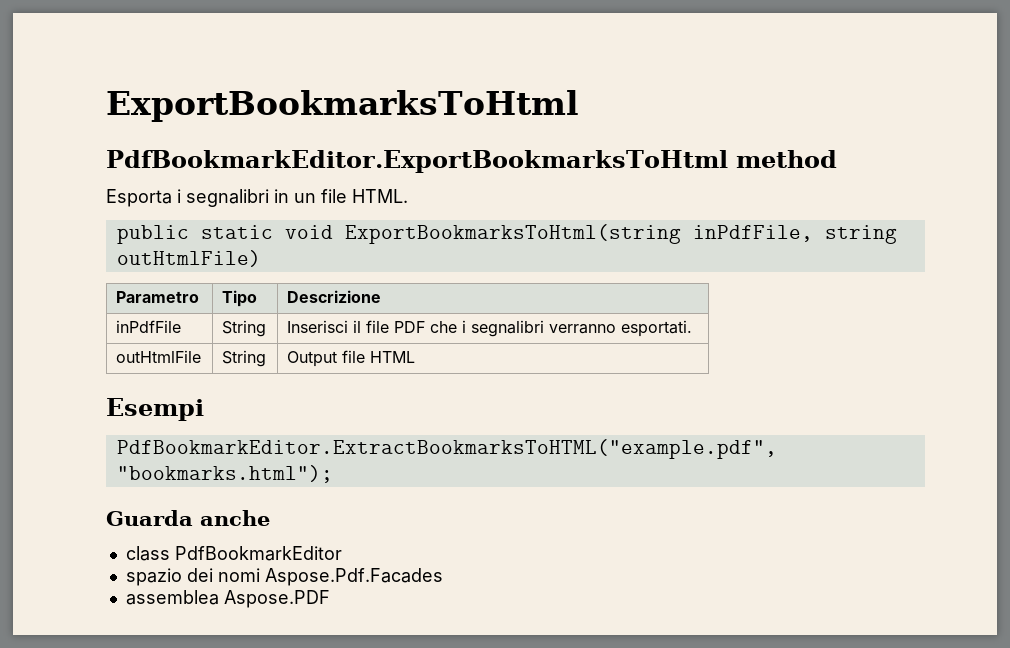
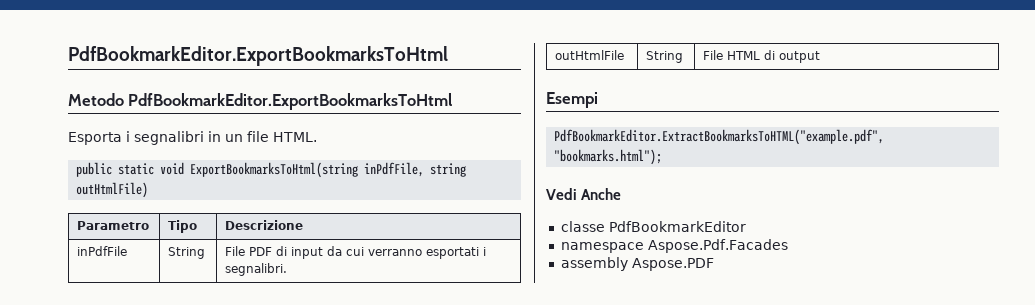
[106,90,579,122] [106,150,837,173] ExportBookmarksToHtml // PdfBookmarkEditor.ExportBookmarksToHtml method -> [68,46,448,66] [68,93,453,110] PdfBookmarkEditor.ExportBookmarksToHtml // Metodo PdfBookmarkEditor.ExportBookmarksToHtml
[287,320,693,337] Inserisci il file PDF che i segnalibri verranno esportati. -> [225,246,487,259] [225,263,288,276] File PDF di input da cui verranno esportati i segnalibri.
[287,350,366,367] Output file -> [703,50,724,60] File
(416, 357) none -> [764,50,821,63] di output
[106,510,270,526] [125,546,342,561] [125,568,260,586] Guarda anche // class PdfBookmarkEditor // spazio dei nomi -> [546,188,622,200] [560,221,746,232] [560,242,644,253] Vedi Anche // classe PdfBookmarkEditor // namespace
[125,590,219,605] assemblea -> [560,257,628,271] assembly

